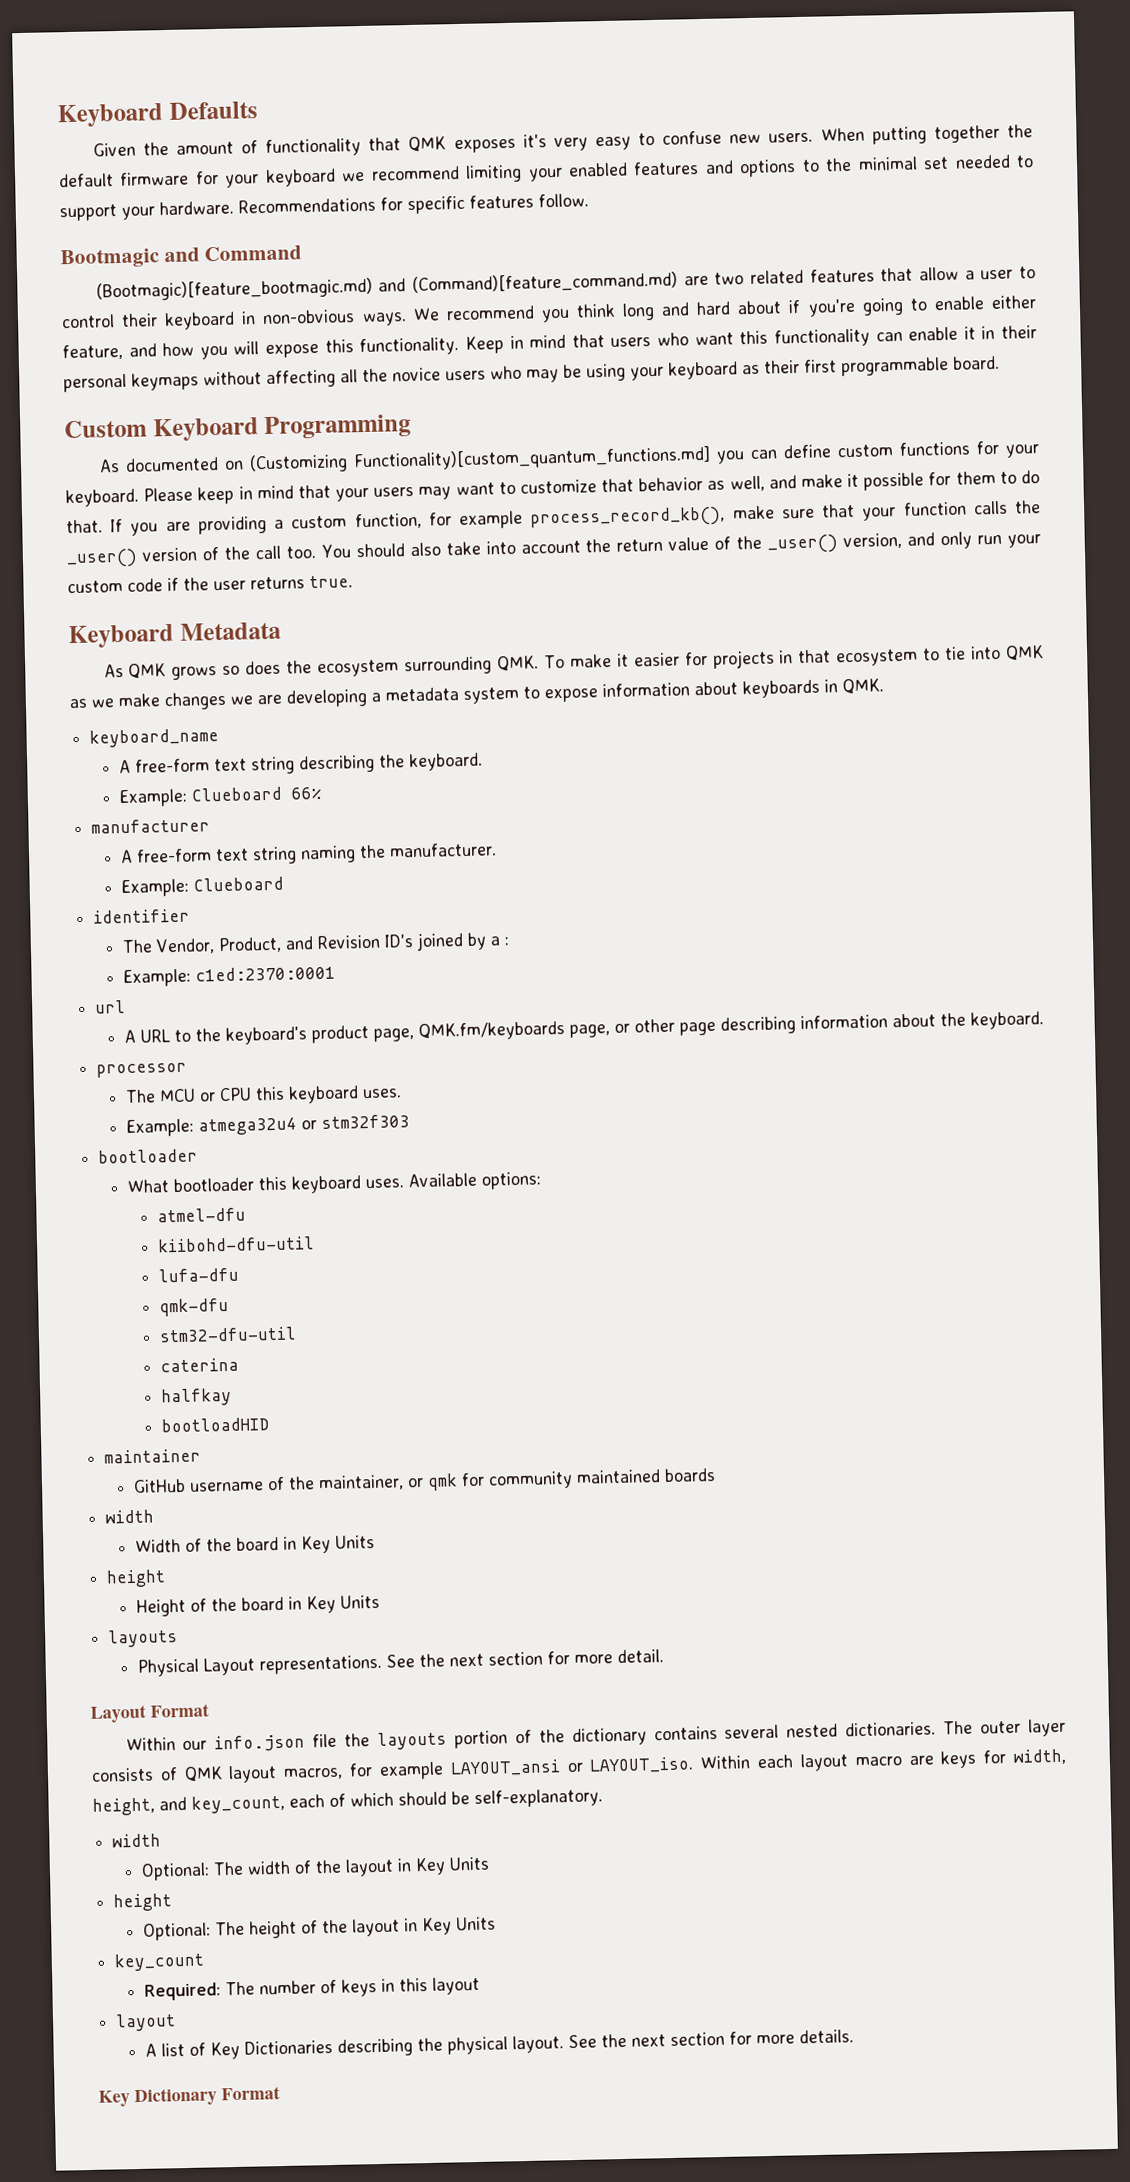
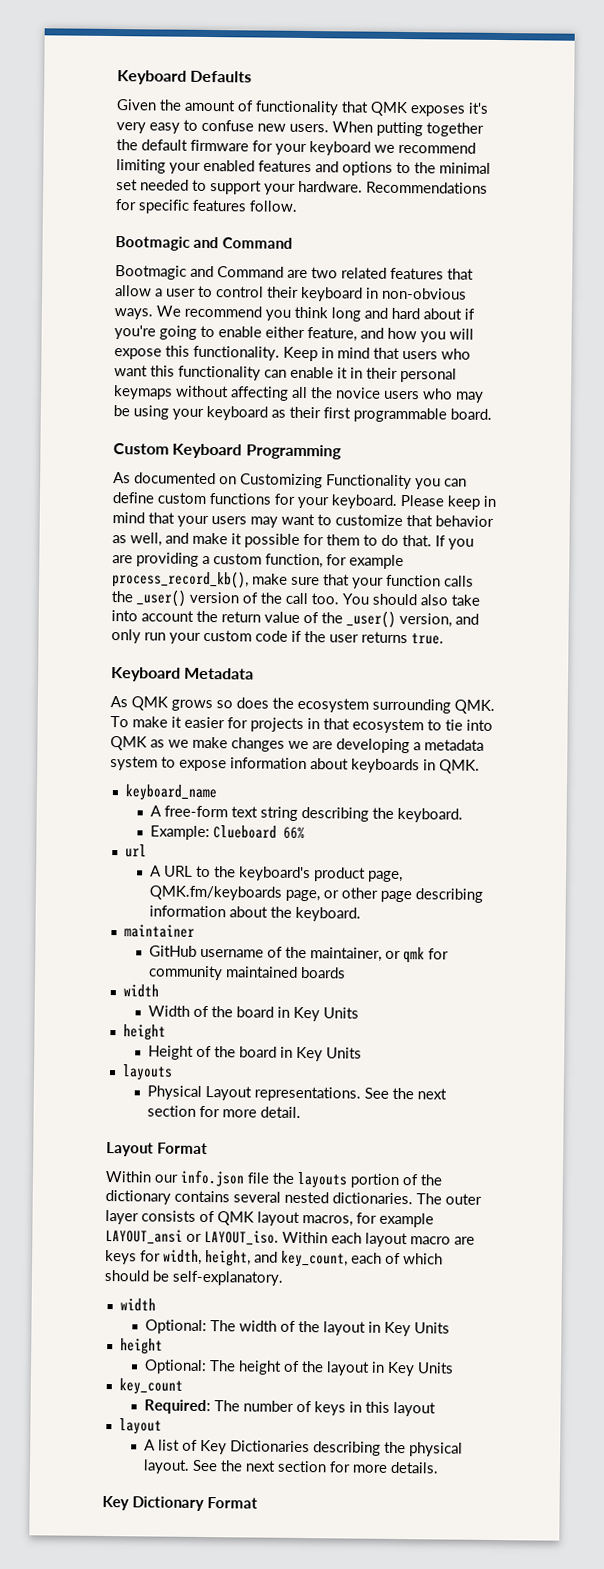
[95,271,678,302] (Bootmagic)[feature_bootmagic.md) and (Command)[feature_command.md) -> [115,265,284,280] Bootmagic and Command
[248,445,711,474] (Customizing Functionality)[custom_quantum_functions.md] -> [240,473,412,490] Customizing Functionality
[91,818,211,834] [120,842,498,865] [121,876,285,898] [93,908,191,924] [122,932,510,955] [123,965,337,988] // manufacturer // A free-form text string naming the manufacturer. // Example: Clueboard // identifier // The Vendor, Product, and Revision ID's joined by a : // Example: c1ed:2370:0001 -> (305, 833) none
[96,1062,188,1078] [125,1085,403,1104] [126,1114,411,1138] [98,1148,199,1164] [127,1171,543,1194] [156,1207,246,1223] [156,1236,315,1253] [157,1267,239,1283] [158,1297,229,1317] [158,1326,297,1343] [159,1357,239,1373] [160,1387,232,1407] [160,1417,269,1433] // processor // The MCU or CPU this keyboard uses. // Example: atmega32u4 or stm32f303 // bootloader // What bootloader this keyboard uses. Available options: // atmel-dfu // kiibohd-dfu-util // lufa-dfu // qmk-dfu // stm32-dfu-util // caterina // halfkay // bootloadHID -> (361, 914) none

